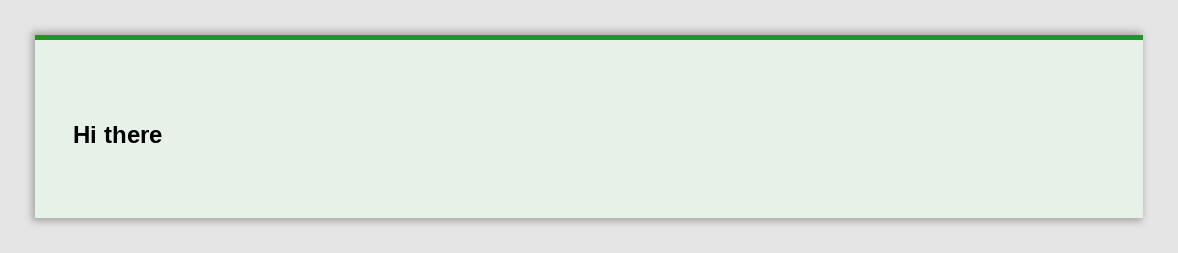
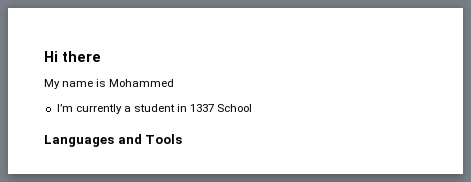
(162, 134) none -> [44,79,175,89] [56,104,253,114] [44,134,183,147] // My name is Mohammed // I’m currently a student in 1337 School // Languages and Tools

